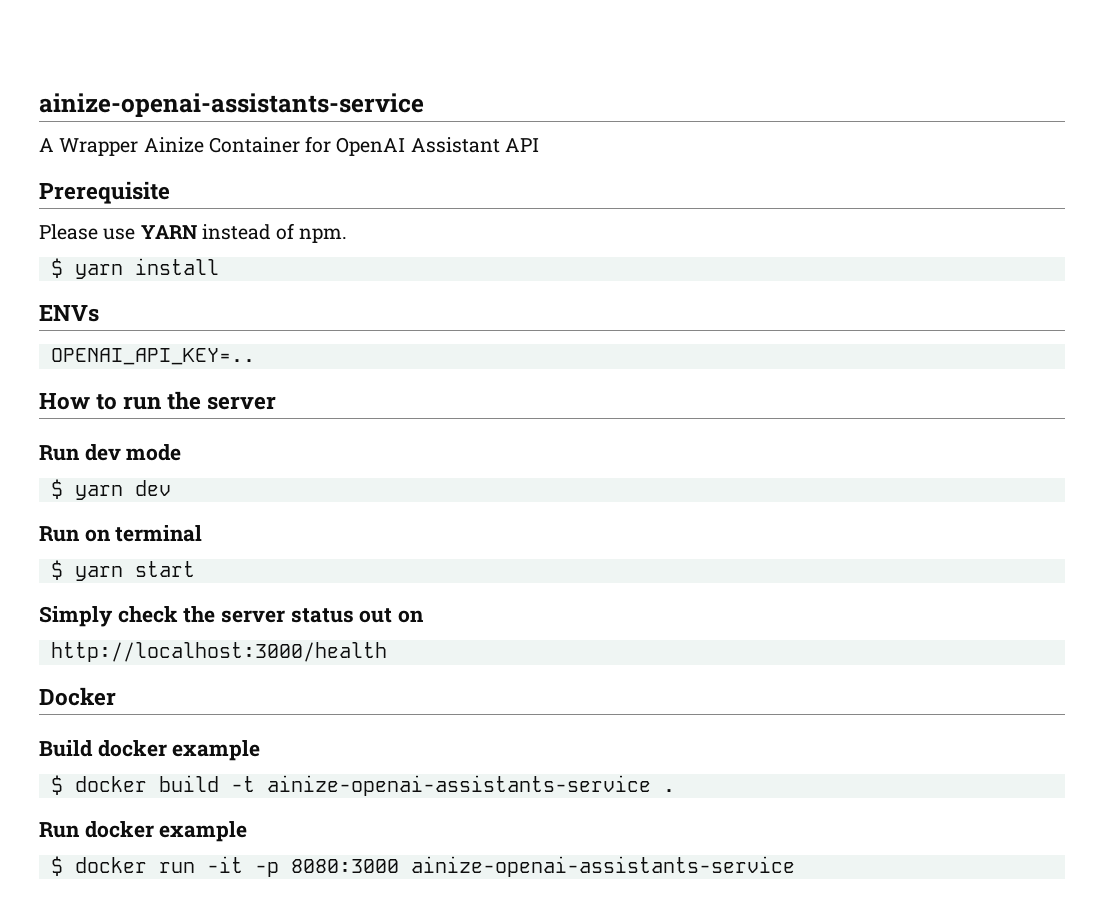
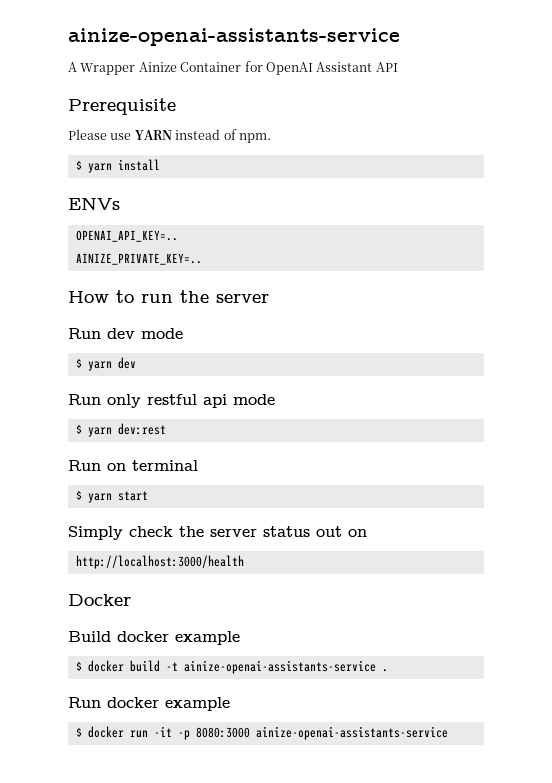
(255, 356) none -> [75,253,202,265] // AINIZE_PRIVATE_KEY=..
(171, 488) none -> [68,394,275,408] [75,423,166,437] // Run only restful api mode // $ yarn dev:rest

